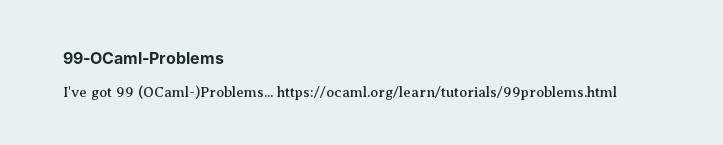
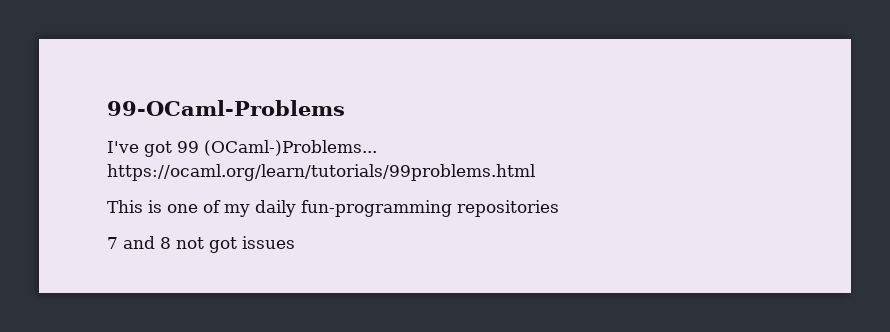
(617, 93) none -> [107,200,559,217] [107,236,295,253] // This is one of my daily fun-programming repositories // 7 and 8 not got issues

